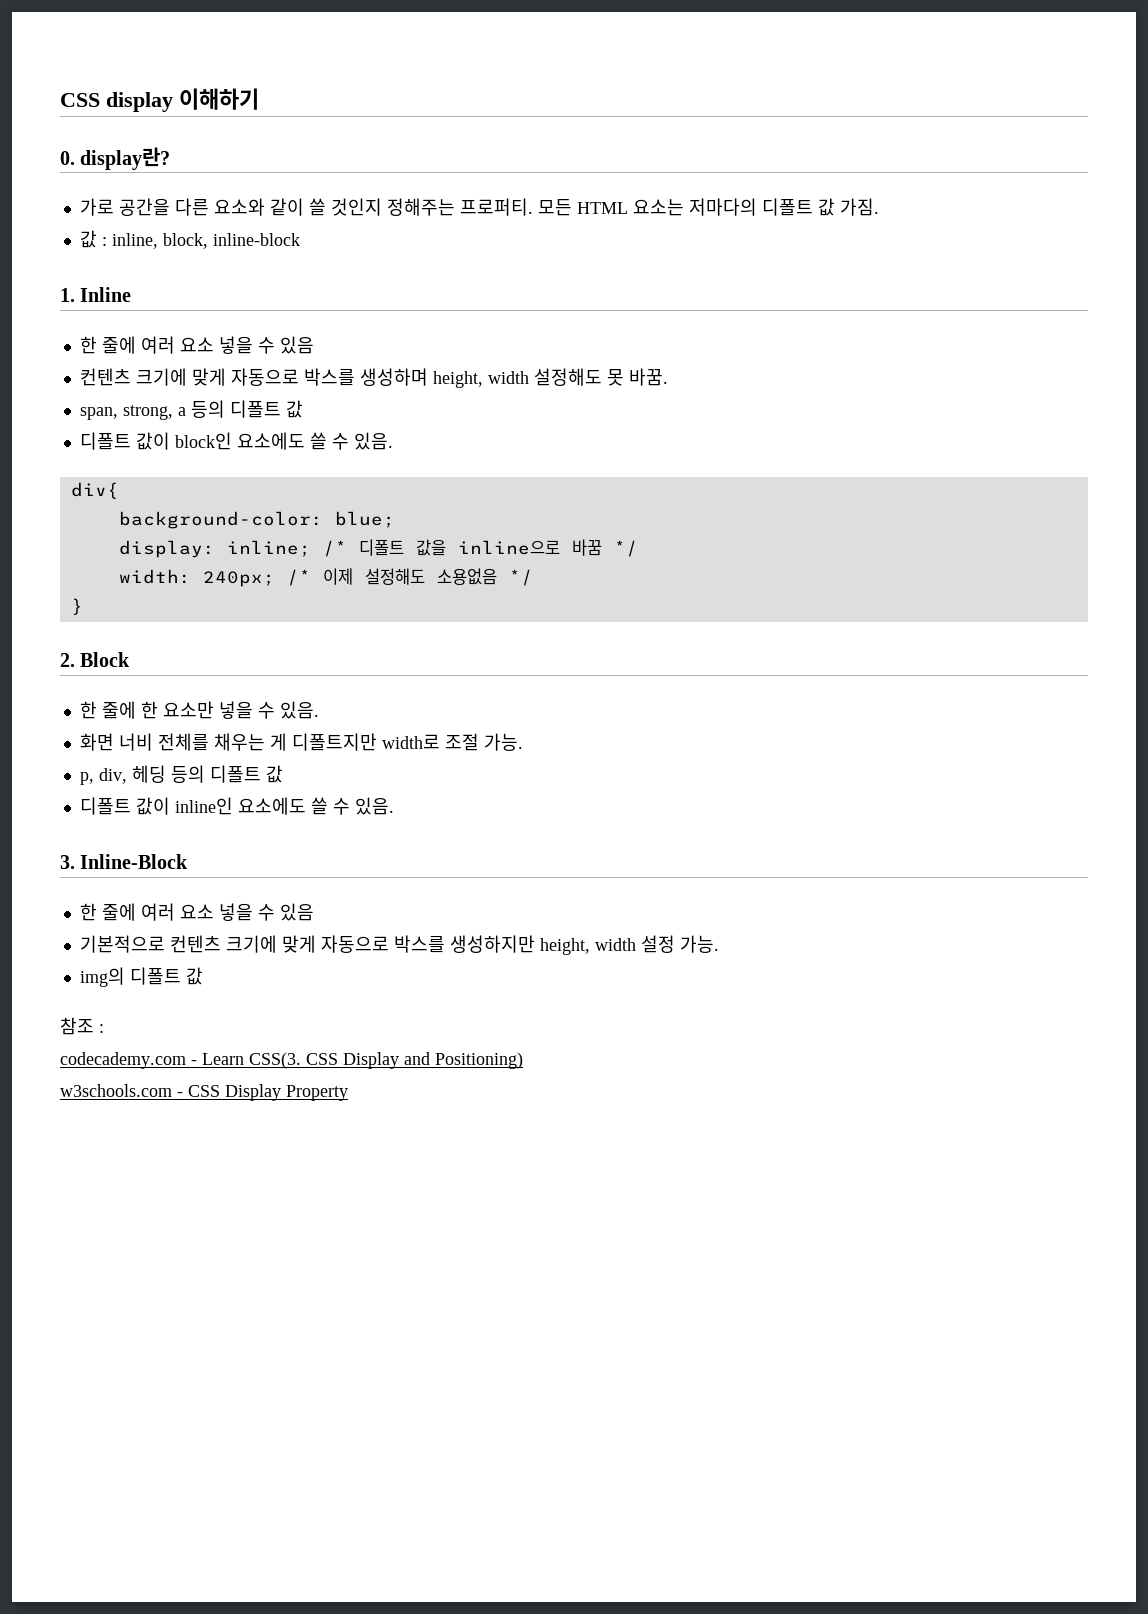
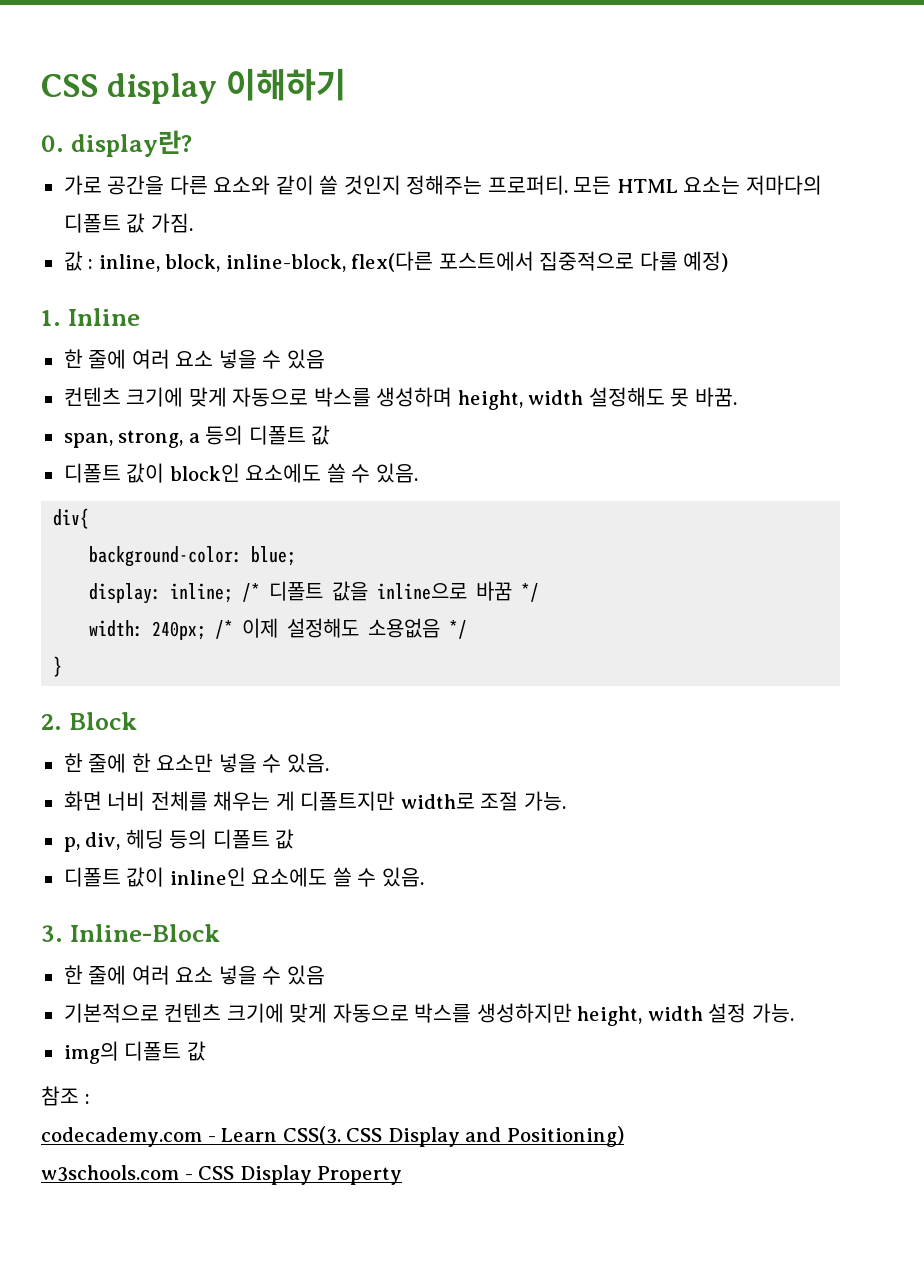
[212,233,300,246] inline-block -> [225,251,729,272] inline-block, flex(다른 포스트에서 집중적으로 다룰 예정)

